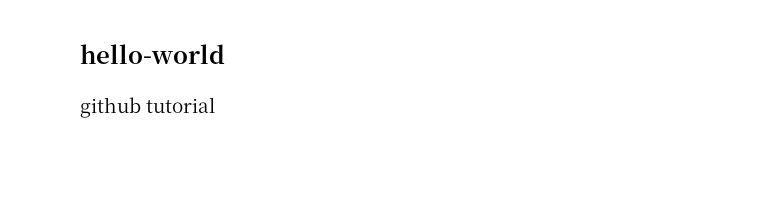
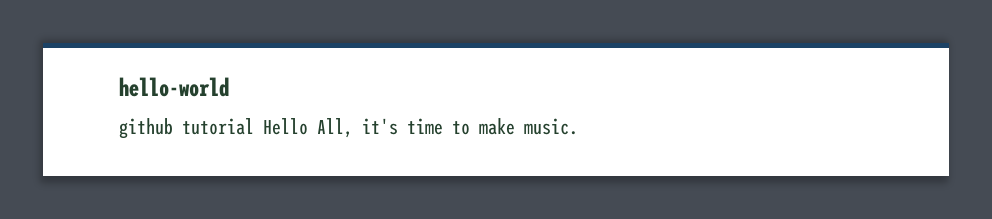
(216, 105) none -> [263,118,578,138] Hello All, it's time to make music.

